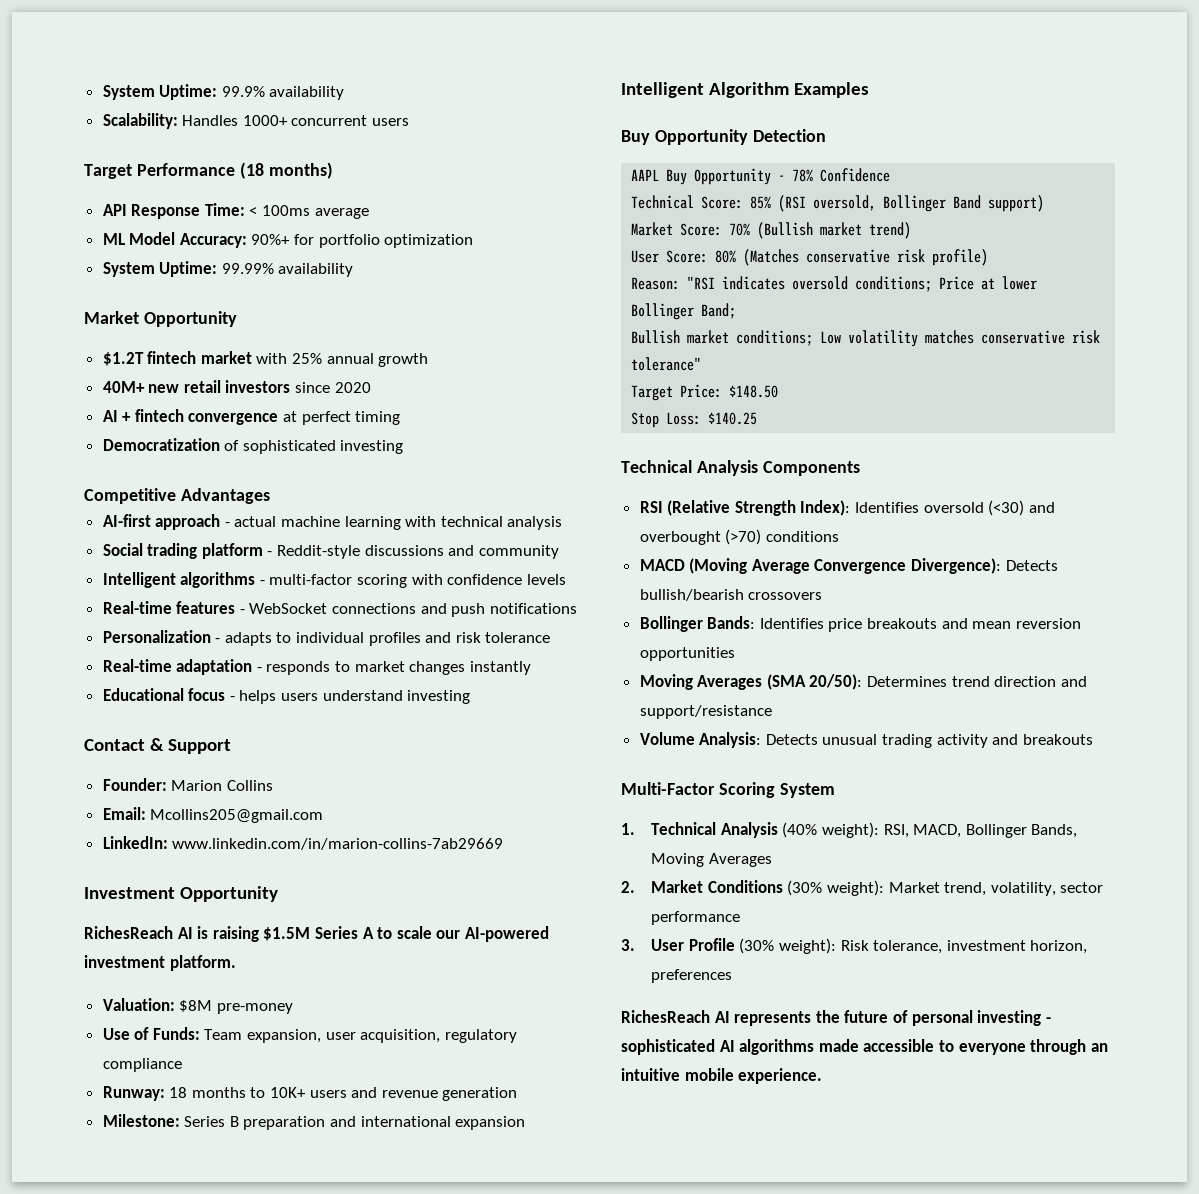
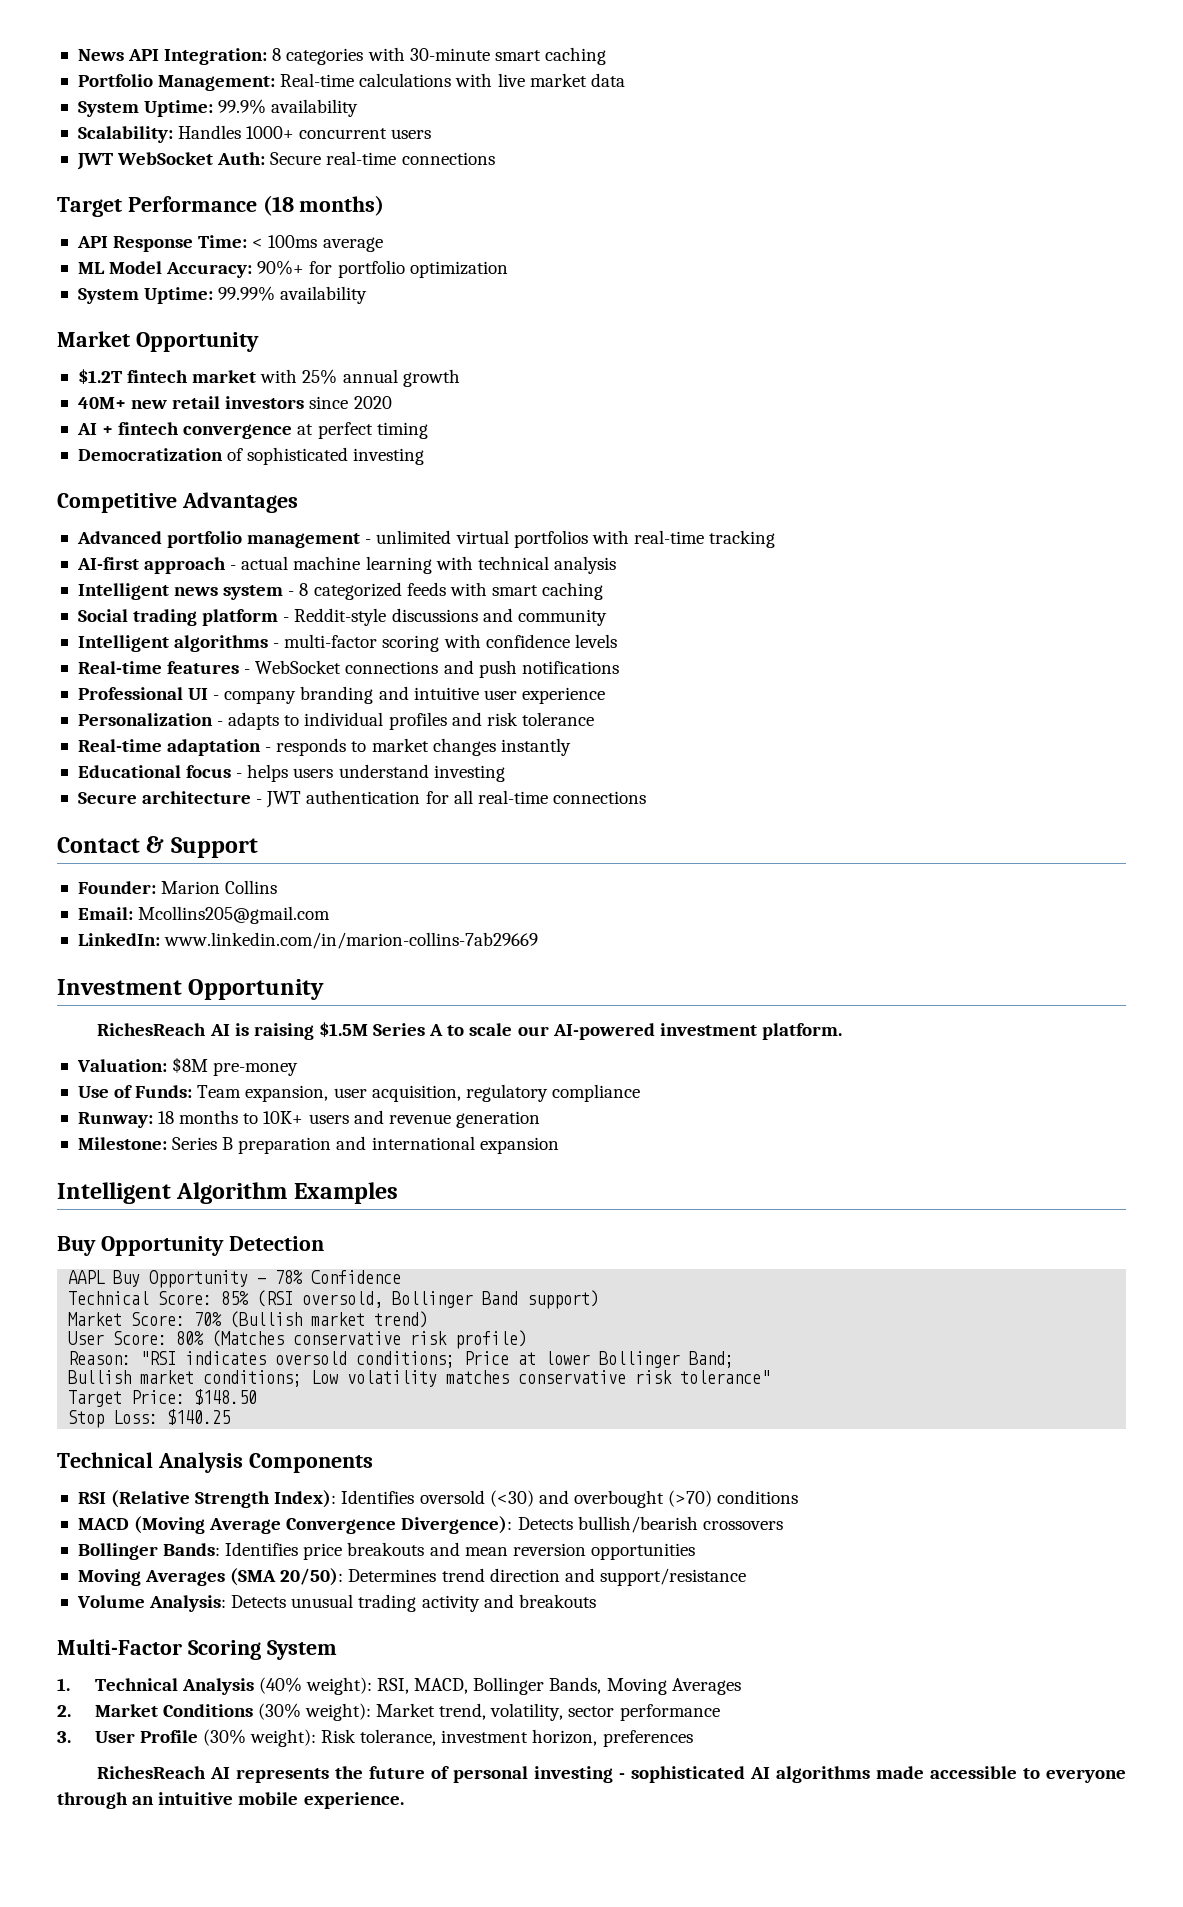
(102, 92) none -> [77,47,606,65] [77,73,625,91] News API Integration: 8 categories with 30-minute smart caching // Portfolio Management: Real-time calculations with live market data //
(410, 122) none -> [76,151,495,170] // JWT WebSocket Auth: Secure real-time connections
(270, 496) none -> [76,530,776,548] // Advanced portfolio management - unlimited virtual portfolios with real-time tracking
(563, 523) none -> [77,582,604,600] // Intelligent news system - 8 categorized feeds with smart caching
(577, 608) none -> [77,686,605,704] // Professional UI - company branding and intuitive user experience
(471, 697) none -> [77,790,646,808] // Secure architecture - JWT authentication for all real-time connections

